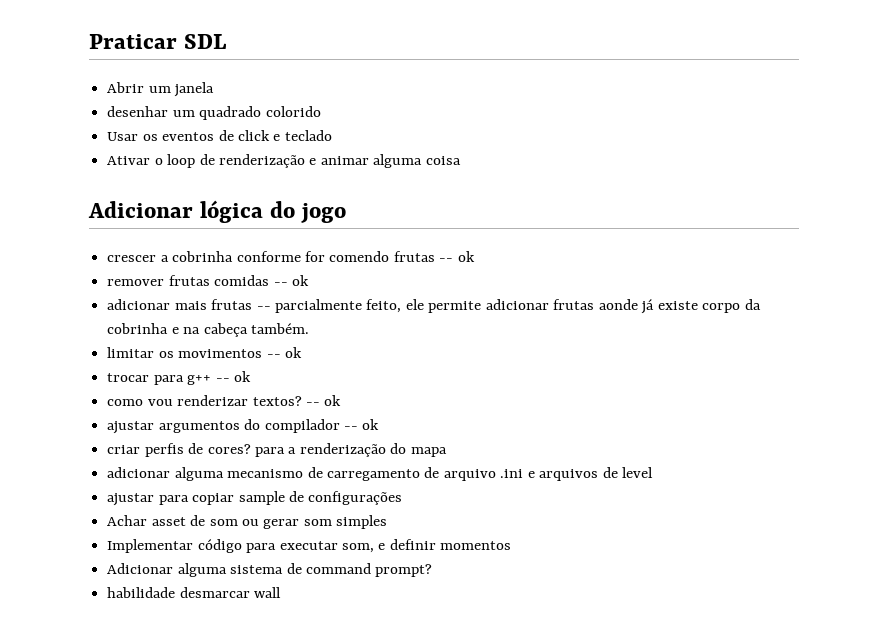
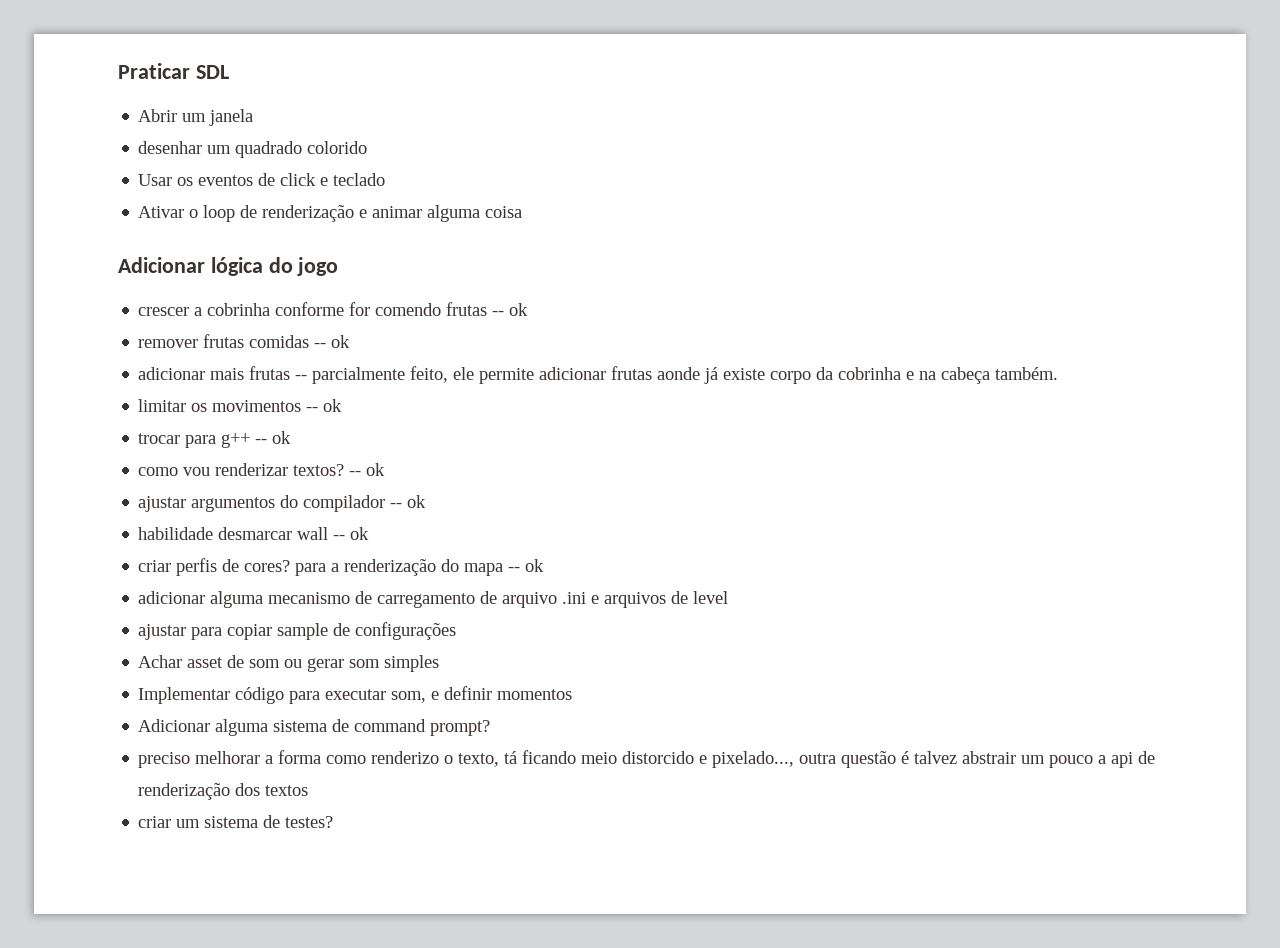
(380, 424) none -> [138,527,370,540] // habilidade desmarcar wall -- ok
(447, 452) none -> [508,559,545,572] -- ok
[107,587,282,598] habilidade desmarcar wall -> [138,750,1156,768] [138,783,309,800] [138,815,334,828] preciso melhorar a forma como renderizo o texto, tá ficando meio distorcido e pixelado..., outra questão é talvez abstrair um pouco a api de renderização dos textos // criar um sistema de testes?

